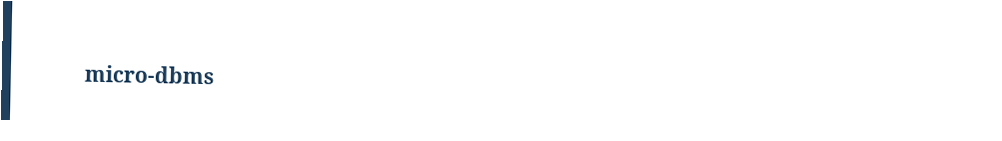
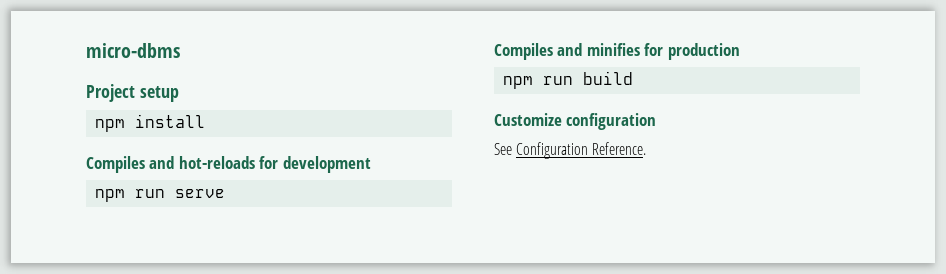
(215, 74) none -> [86,84,179,102] [95,114,206,132] [86,156,371,173] [95,189,226,202] [494,43,740,60] [503,71,634,89] [494,113,657,130] [494,142,647,159] // Project setup // npm install // Compiles and hot-reloads for development // npm run serve // Compiles and minifies for production // npm run build // Customize configuration // See Configuration Reference.

